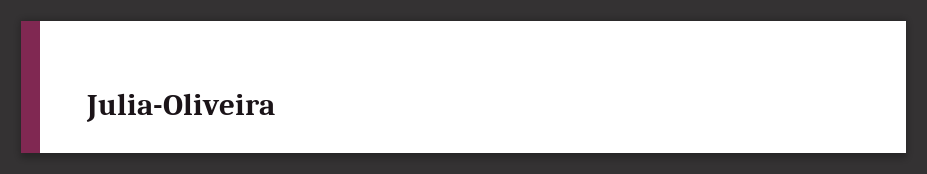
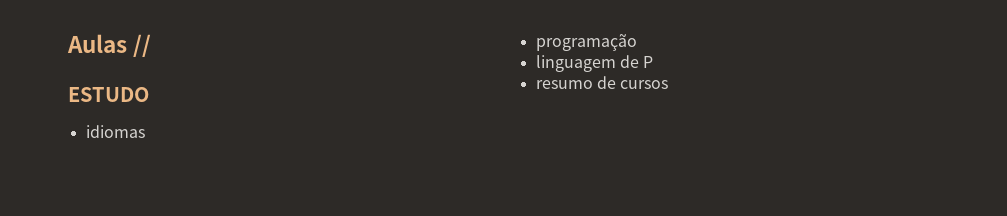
[86,93,275,122] Julia-Oliveira -> [67,34,152,57] [68,87,149,102] [85,125,145,138] [535,34,637,51] [535,55,654,72] [535,76,669,89] Aulas // // ESTUDO // idiomas // programação // linguagem de P // resumo de cursos

